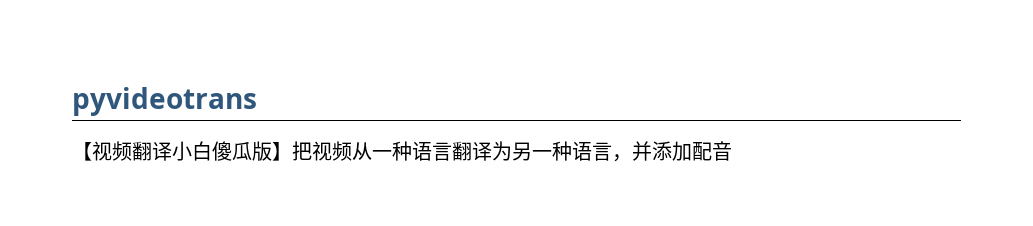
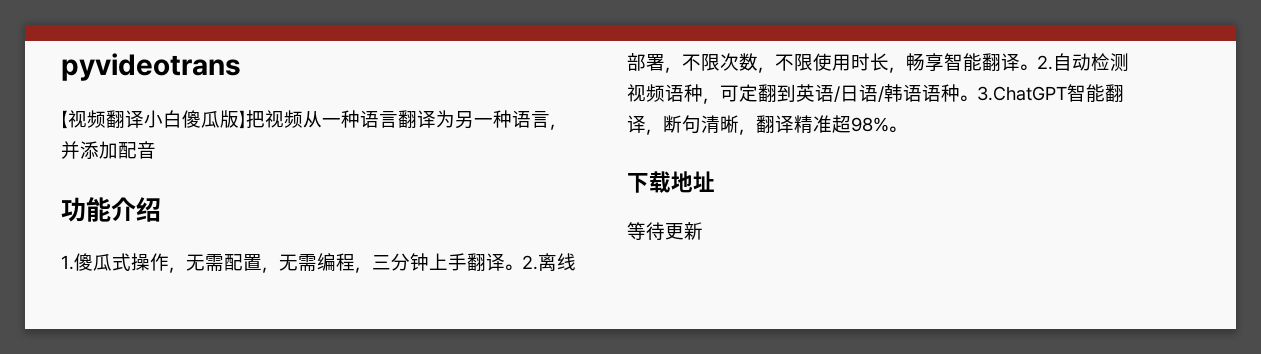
(732, 151) none -> [61,197,161,222] [61,253,576,273] [627,53,1129,73] [627,84,1124,104] [627,115,906,135] [627,171,715,193] [627,222,703,241] // 功能介绍 // 1.傻瓜式操作，无需配置，无需编程，三分钟上手翻译。2.离线部署，不限次数，不限使用时长，畅享智能翻译。2.自动检测视频语种，可定翻到英语/日语/韩语语种。3.ChatGPT智能翻译，断句清晰，翻译精准超98%。 // 下载地址 // 等待更新

